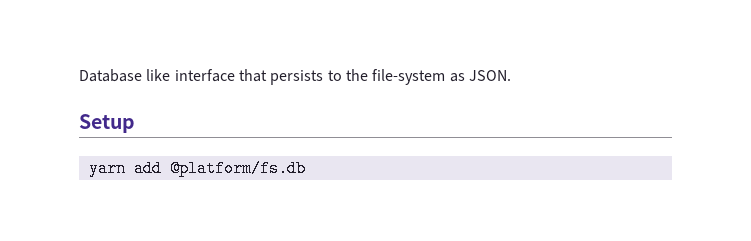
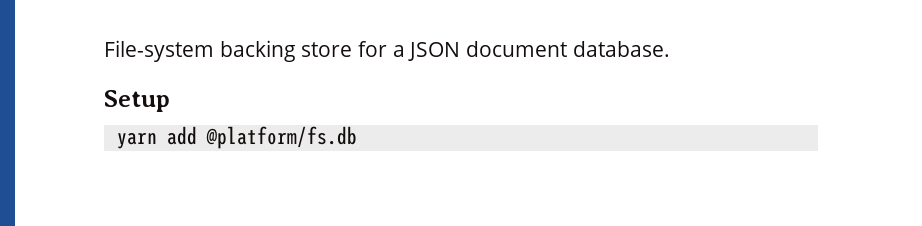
[79,69,511,85] Database like interface that persists to the file-system as JSON. -> [104,40,670,62] File-system backing store for a JSON document database.

